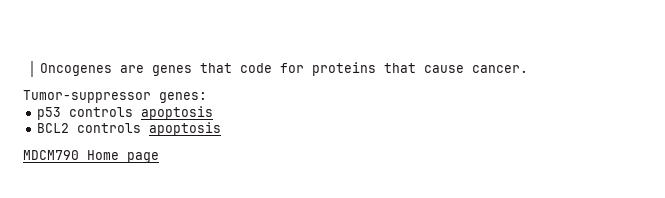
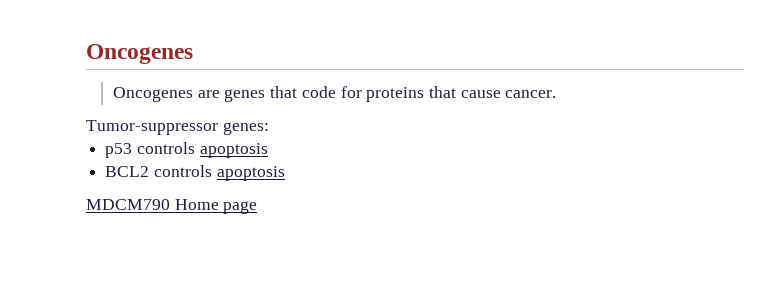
[40,63,113,76] Oncogenes -> [86,44,193,64] [112,87,193,102] Oncogenes // Oncogenes

